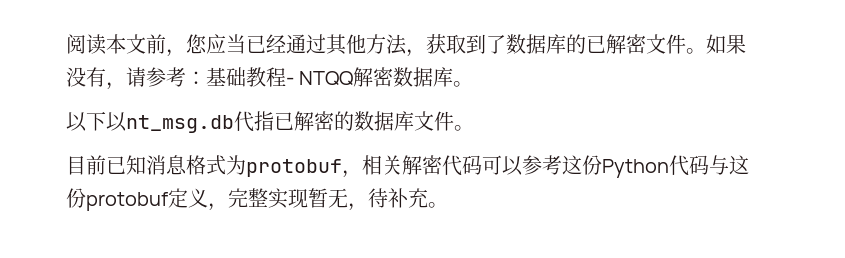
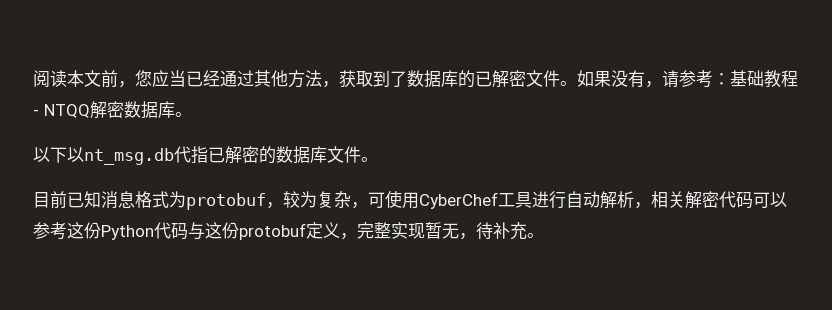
(362, 174) none -> [283,190,651,209] 较为复杂，可使用CyberChef工具进行自动解析，

